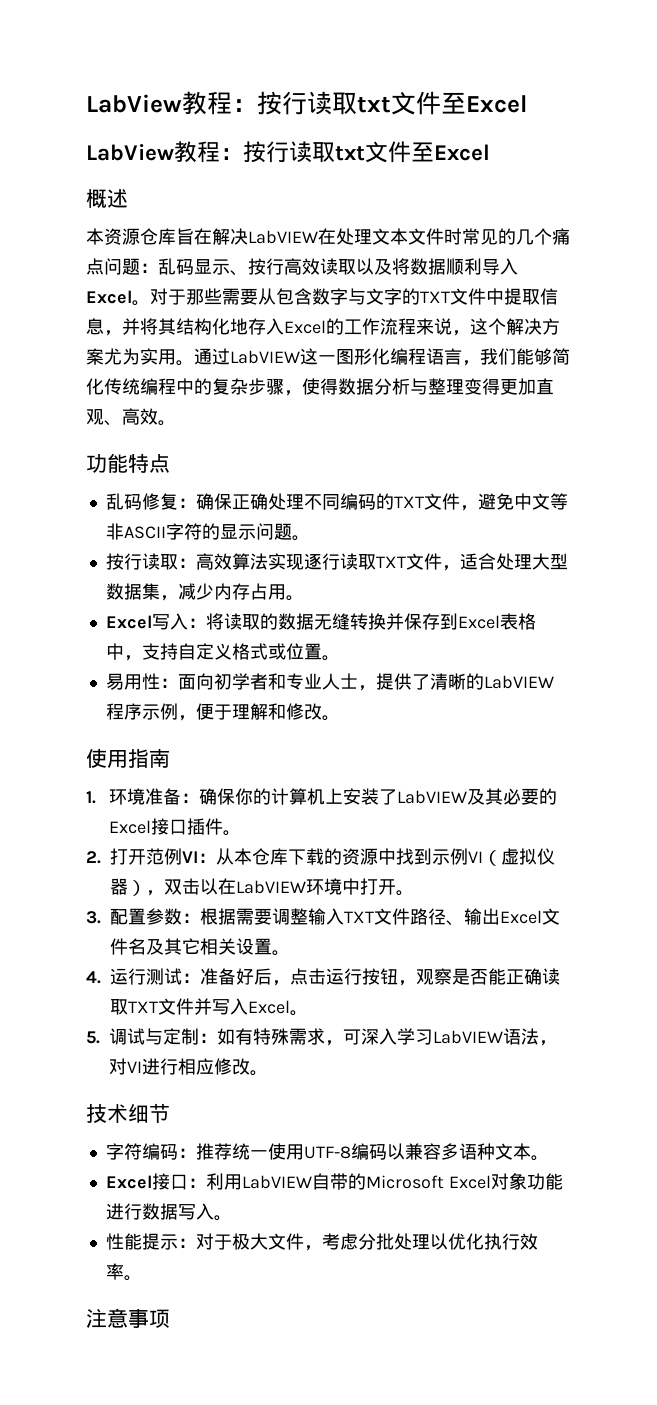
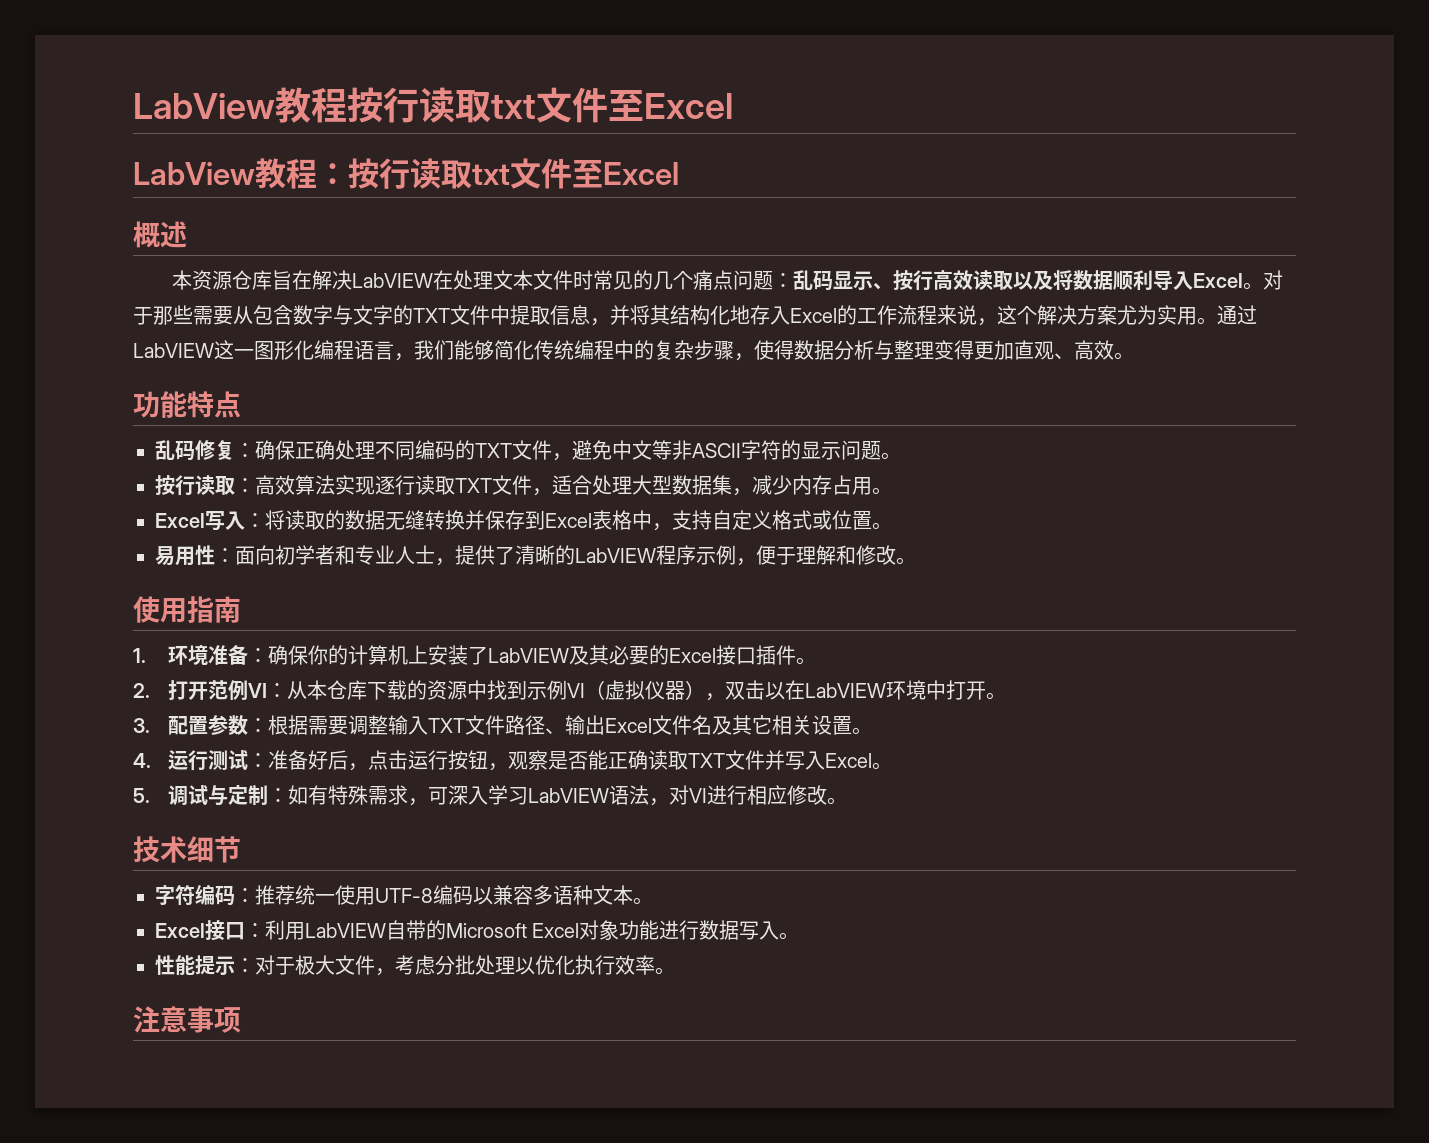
[86,91,257,115] LabView教程： -> [133,87,347,123] LabView教程

